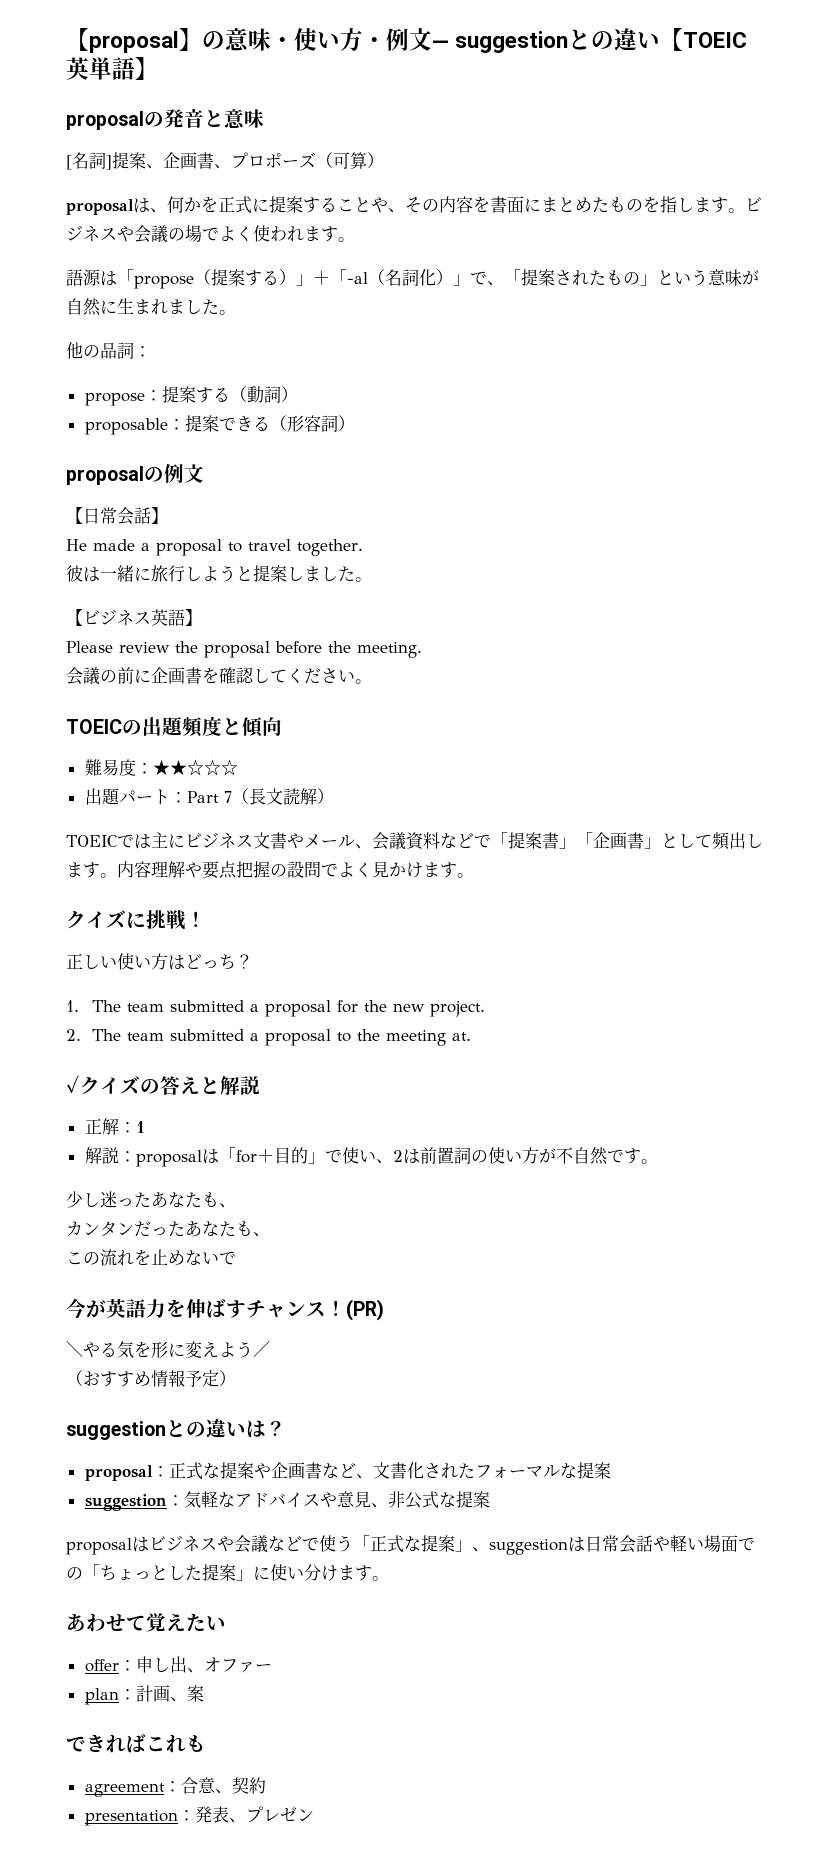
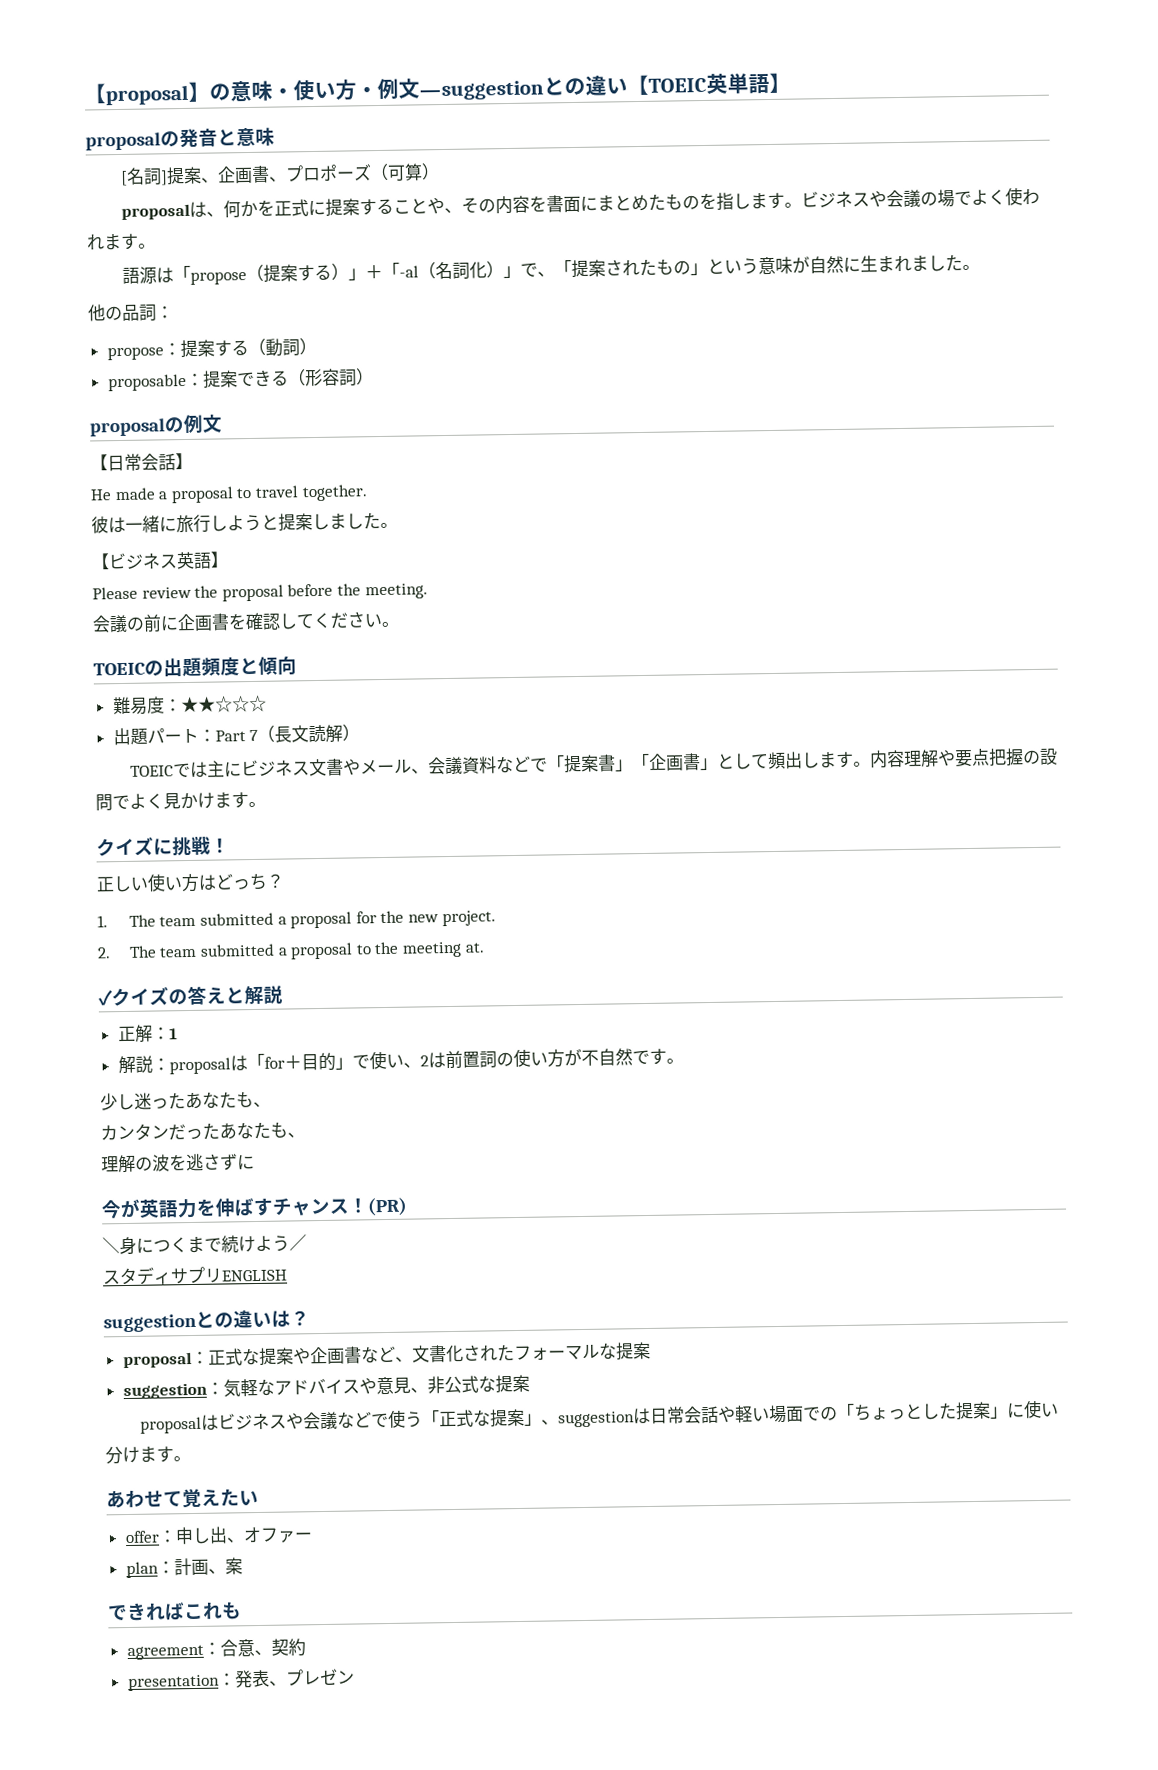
[66,1249,236,1266] この流れを止めないで -> [101,1153,255,1174] 理解の波を逃さずに
[83,1341,270,1358] [66,1370,236,1387] やる気を形に変えよう／ // （おすすめ情報予定） -> [119,1234,307,1256] [102,1266,288,1286] 身につくまで続けよう／ // スタディサプリENGLISH

